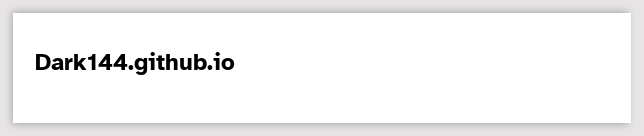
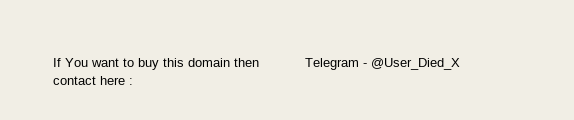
[35,52,235,75] Dark144.github.io -> [53,58,259,70] [53,76,133,85] [305,58,460,70] If You want to buy this domain then contact here : // Telegram - @User_Died_X

